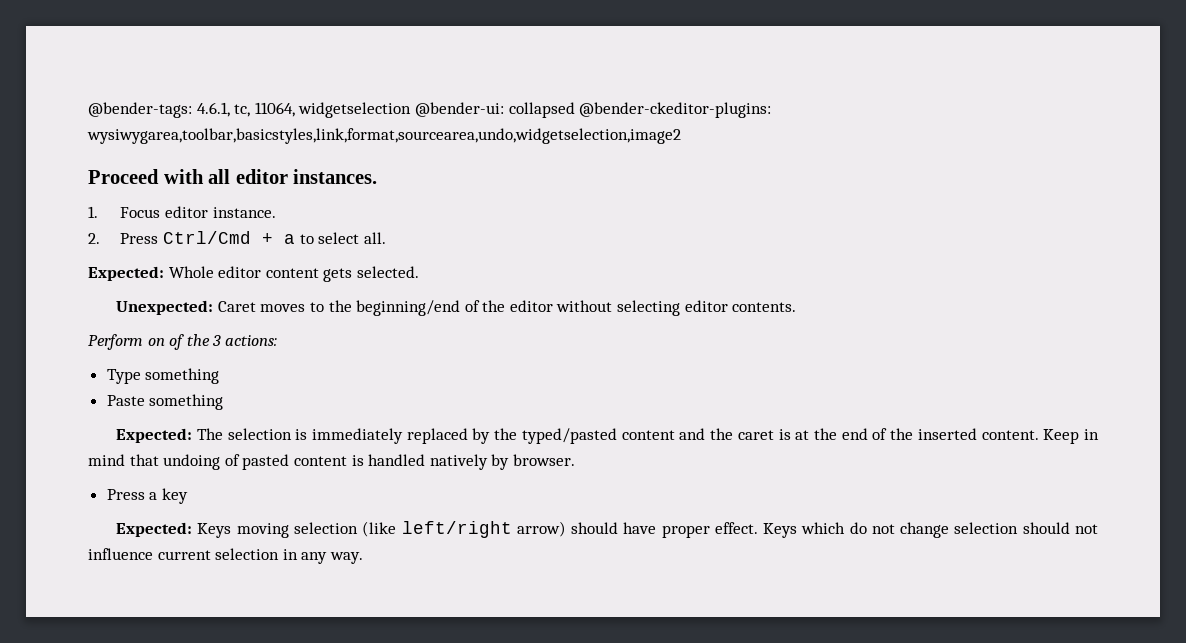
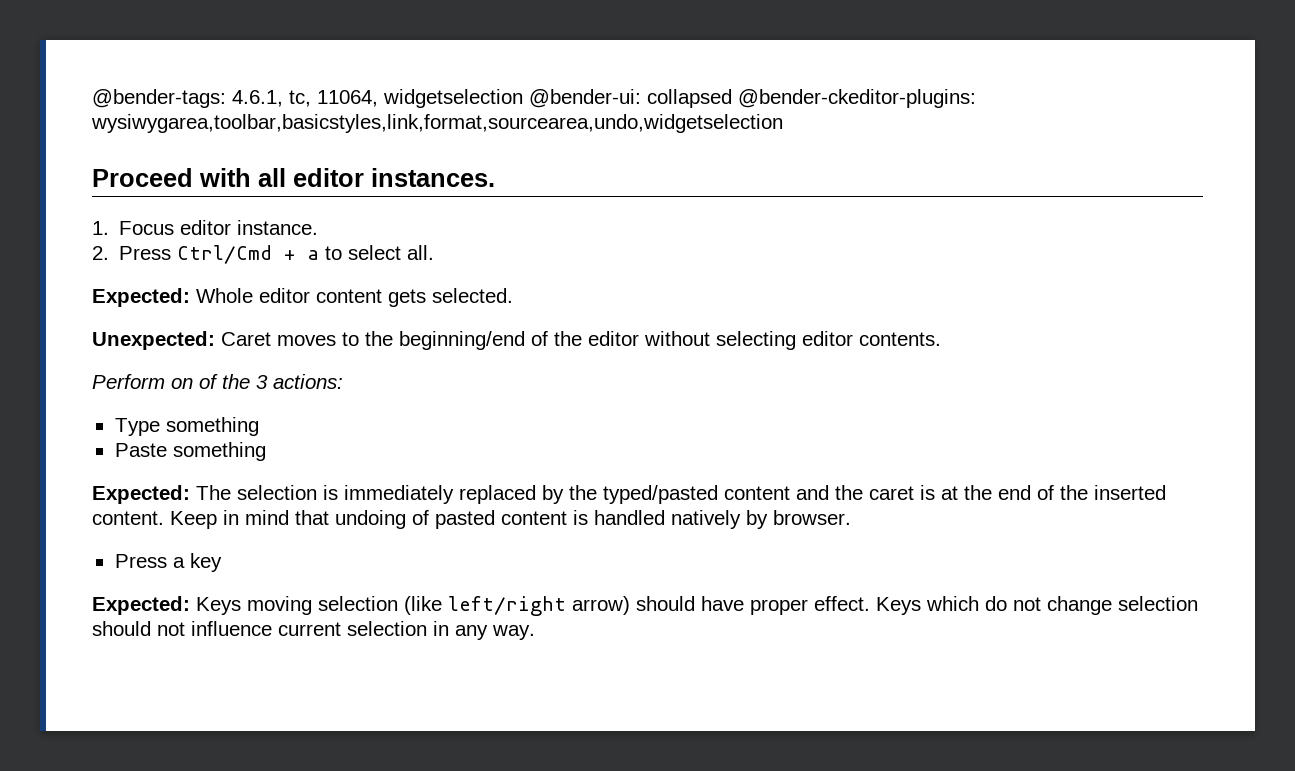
[87,128,681,144] wysiwygarea,toolbar,basicstyles,link,format,sourcearea,undo,widgetselection,image2 -> [91,114,783,133] wysiwygarea,toolbar,basicstyles,link,format,sourcearea,undo,widgetselection

